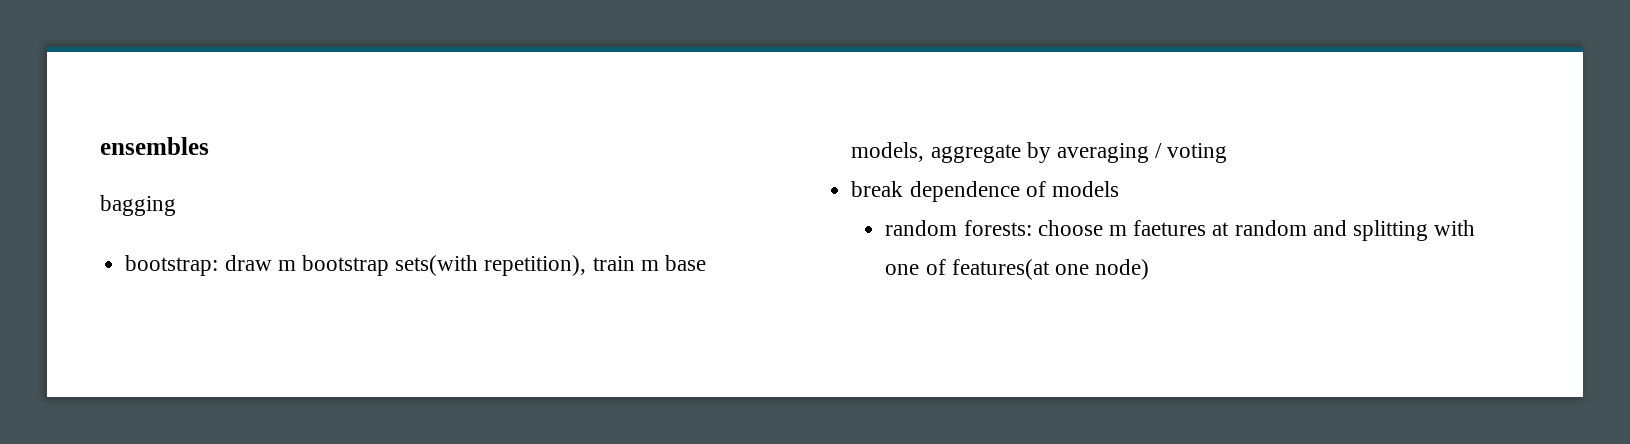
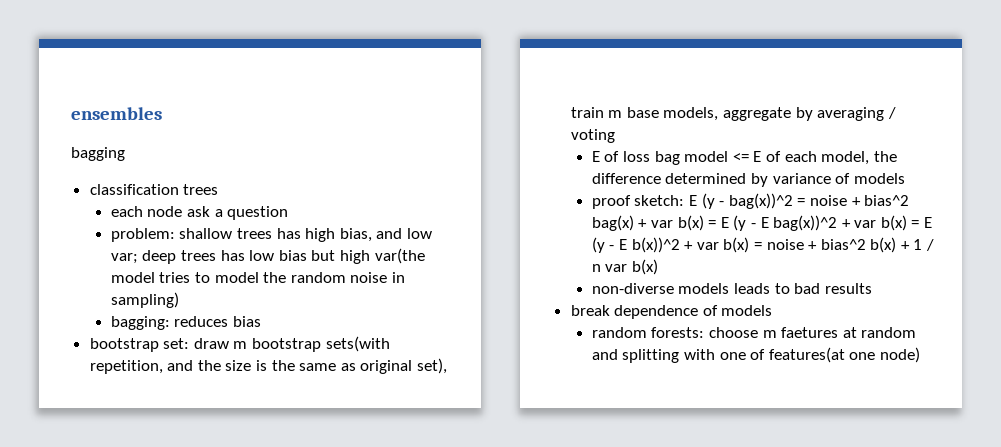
[125,255,587,276] bootstrap: draw m bootstrap sets(with repetition), -> [89,184,219,195] [110,206,289,220] [110,228,432,242] [110,248,425,264] [110,272,405,283] [110,292,179,308] [110,316,262,330] [89,336,390,352] [89,358,448,374] classification trees // each node ask a question // problem: shallow trees has high bias, and low var; deep trees has low bias but high var(the model tries to model the random noise in sampling) // bagging: reduces bias // bootstrap set: draw m bootstrap sets(with repetition, and the size is the same as original set),
(1228, 153) none -> [591,151,897,165] [591,173,905,187] [591,193,910,209] [591,215,933,231] [591,237,935,253] [591,259,659,275] [591,283,872,294] // E of loss bag model <= E of each model, the difference determined by variance of models // proof sketch: E (y - bag(x))^2 = noise + bias^2 bag(x) + var b(x) = E (y - E bag(x))^2 + var b(x) = E (y - E b(x))^2 + var b(x) = noise + bias^2 b(x) + 1 / n var b(x) // non-diverse models leads to bad results

